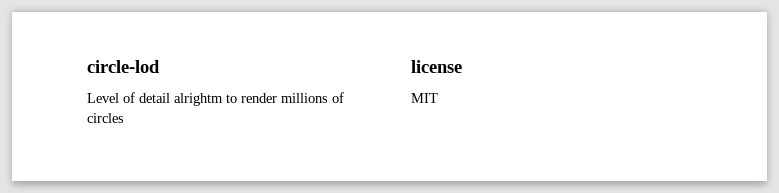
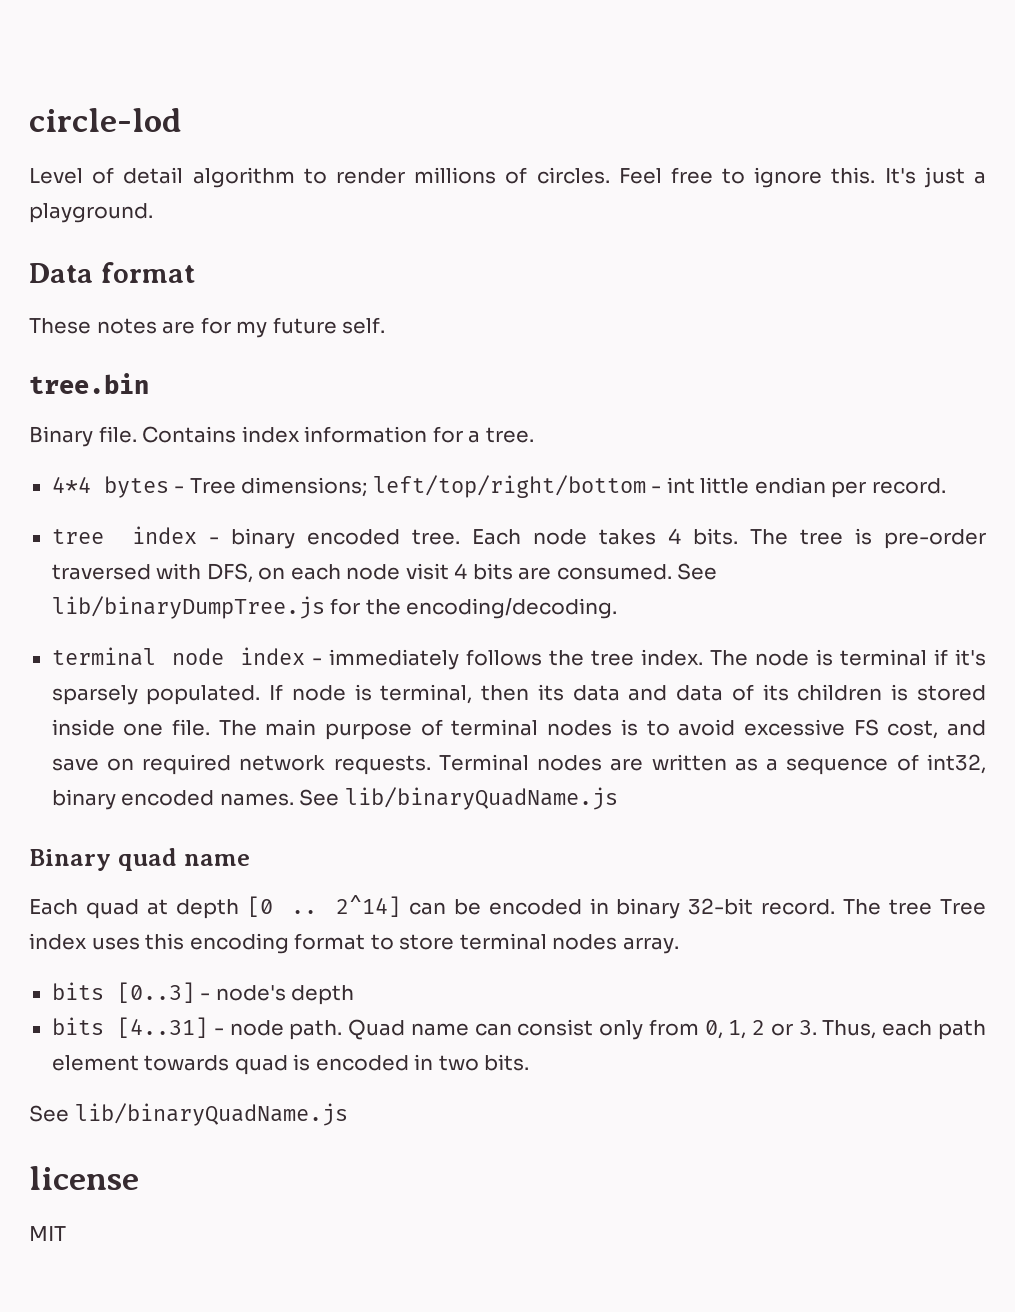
[174,93,223,106] alrightm -> [192,167,295,188] algorithm
[87,113,124,123] circles -> [536,167,986,188] [29,203,153,223] [29,262,195,283] [29,317,386,338] [29,373,149,394] [29,426,534,447] [51,475,946,498] [51,526,986,549] [51,563,718,583] [51,596,618,619] [51,647,986,670] [51,684,986,705] [51,719,987,740] [51,754,986,775] [51,787,618,810] [29,848,250,871] [29,895,986,919] [29,933,679,954] [51,982,355,1005] [51,1017,986,1040] [51,1054,530,1075] [29,1103,348,1126] circles. Feel free to ignore this. It's just a playground. // Data format // These notes are for my future self. // tree.bin // Binary file. Contains index information for a tree. // 4*4 bytes - Tree dimensions; left/top/right/bottom - int little endian per record. // tree index - binary encoded tree. Each node takes 4 bits. The tree is pre-order traversed with DFS, on each node visit 4 bits are consumed. See lib/binaryDumpTree.js for the encoding/decoding. // terminal node index - immediately follows the tree index. The node is terminal if it's sparsely populated. If node is terminal, then its data and data of its children is stored inside one file. The main purpose of terminal nodes is to avoid excessive FS cost, and save on required network requests. Terminal nodes are written as a sequence of int32, binary encoded names. See lib/binaryQuadName.js // Binary quad name // Each quad at depth [0 .. 2^14] can be encoded in binary 32-bit record. The tree Tree index uses this encoding format to store terminal nodes array. // bits [0..3] - node's depth // bits [4..31] - node path. Quad name can consist only from 0, 1, 2 or 3. Thus, each path element towards quad is encoded in two bits. // See lib/binaryQuadName.js

